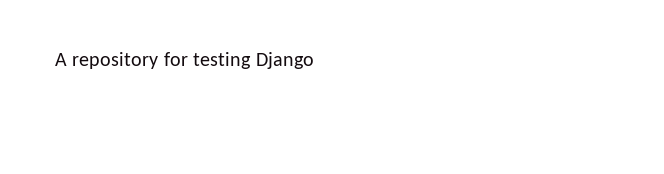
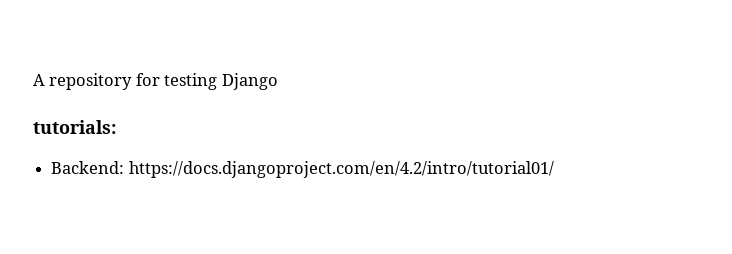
(314, 60) none -> [33,120,116,134] [51,161,554,178] // tutorials: // Backend: https://docs.djangoproject.com/en/4.2/intro/tutorial01/

